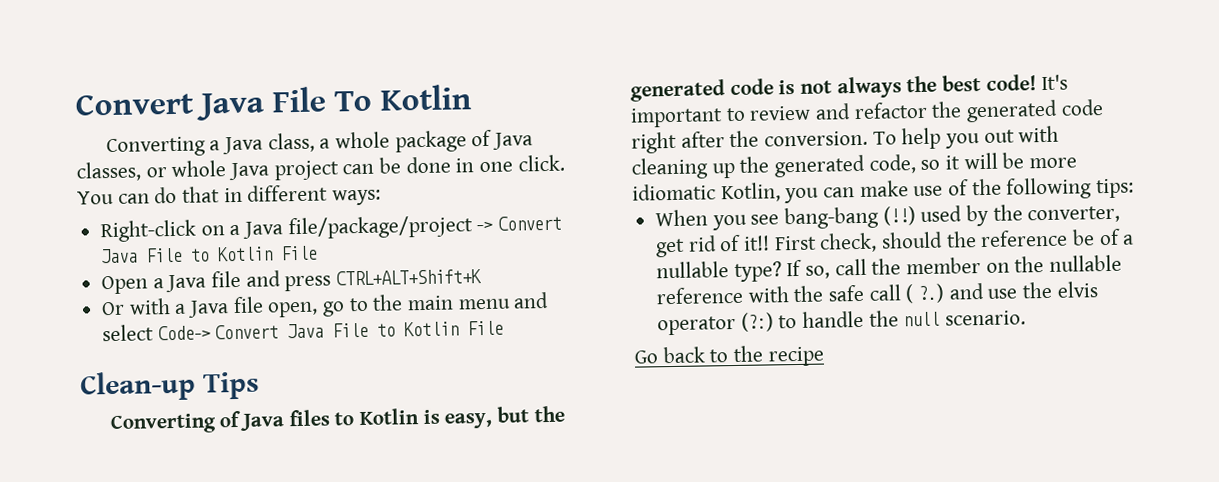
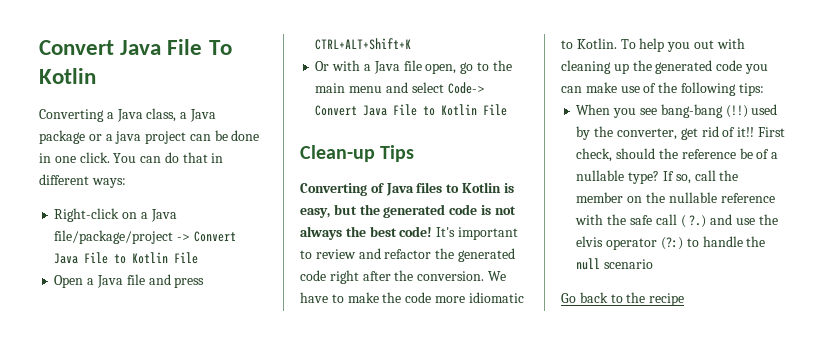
[335,129,534,153] [76,160,270,182] whole package of Java classes, or whole Java -> [189,109,216,122] [39,130,142,144] Java package or a java
(869, 138) none -> [487,271,506,281] [300,292,524,303] [561,38,617,49] We have to make the code more idiomatic to Kotlin.
[868,152,1078,174] [632,182,781,203] code, so it will be more idiomatic Kotlin, -> [716,60,743,71] code
[945,310,1027,326] scenario. -> [604,259,654,269] scenario

